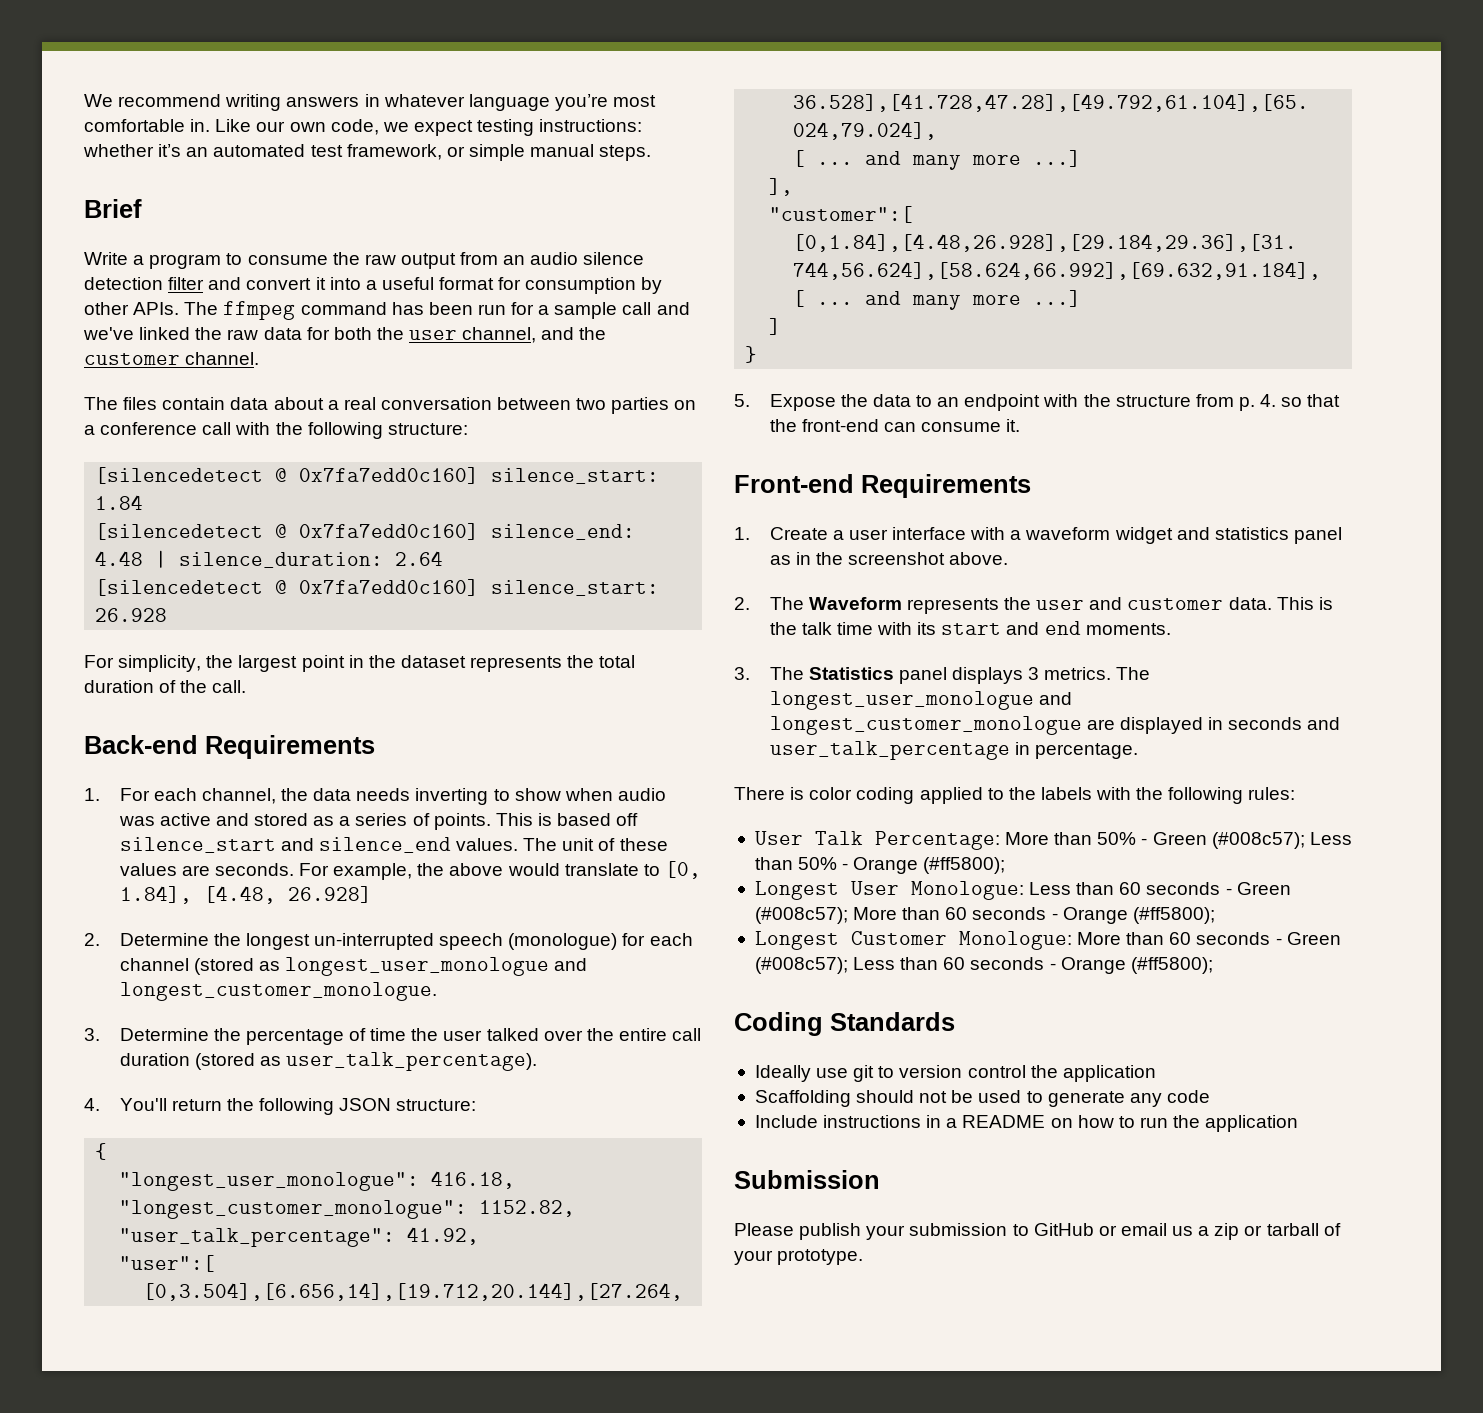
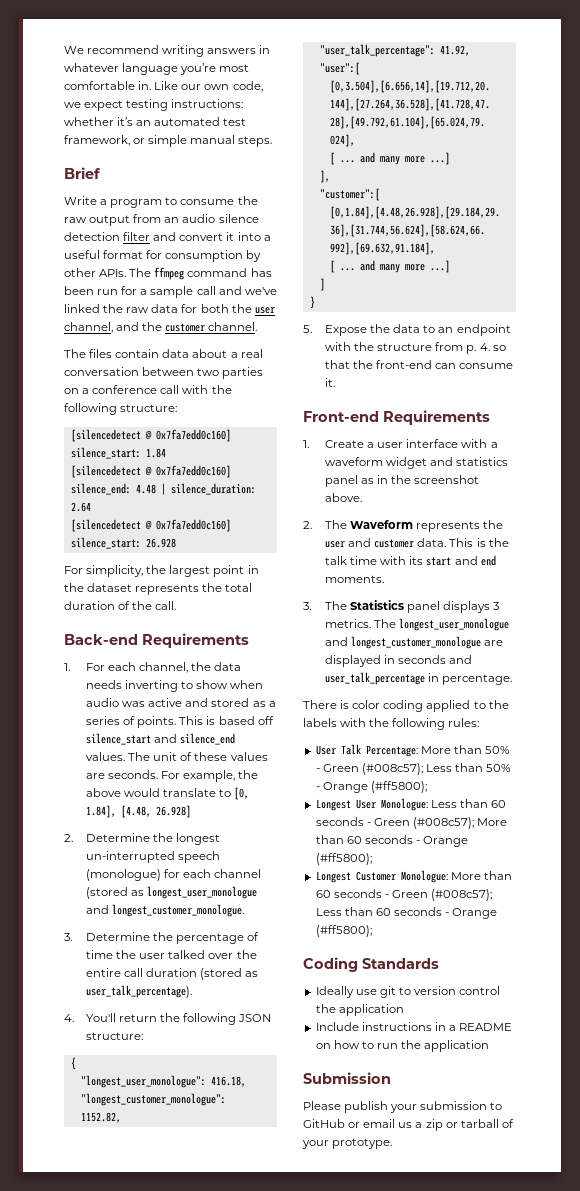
[754,1090,1210,1107] // Scaffolding should not be used to generate any code -> (404, 1010) none

